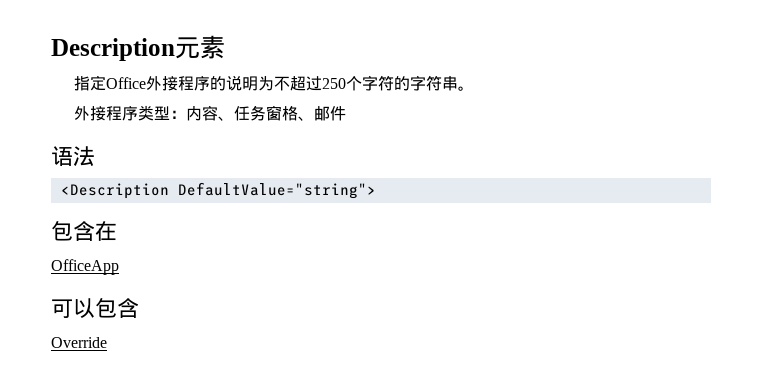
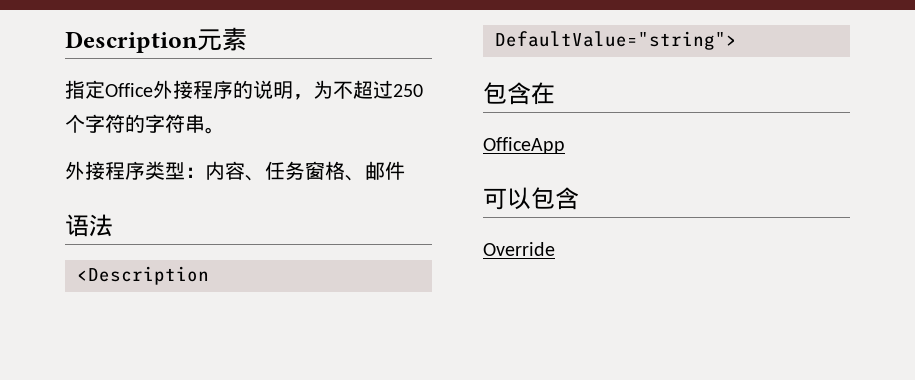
(259, 83) none -> [293,94,313,100] ，

